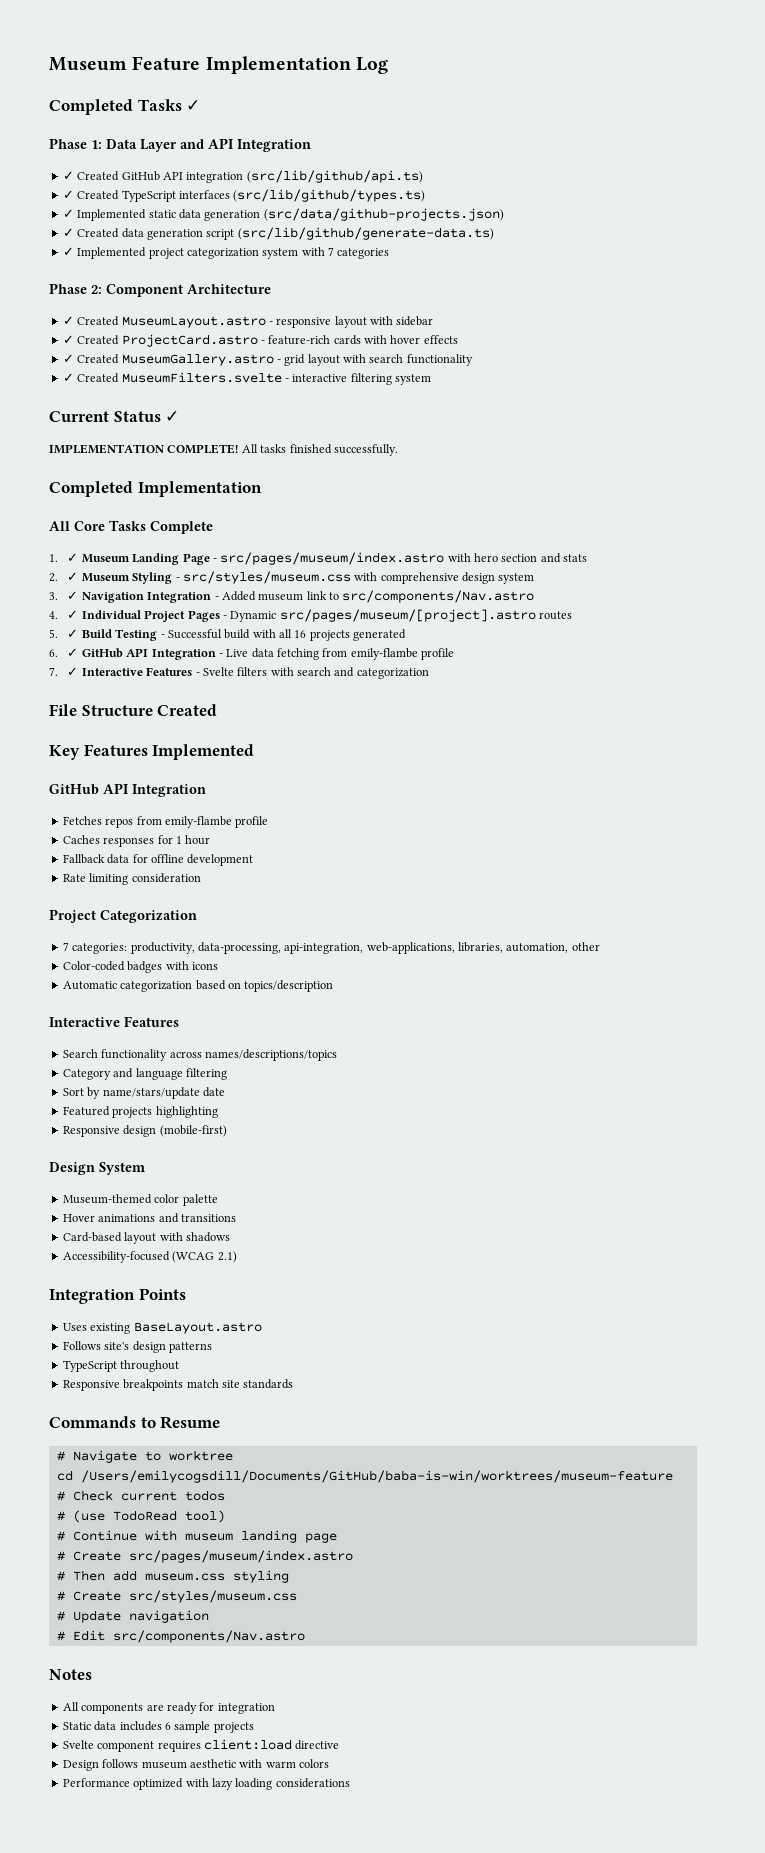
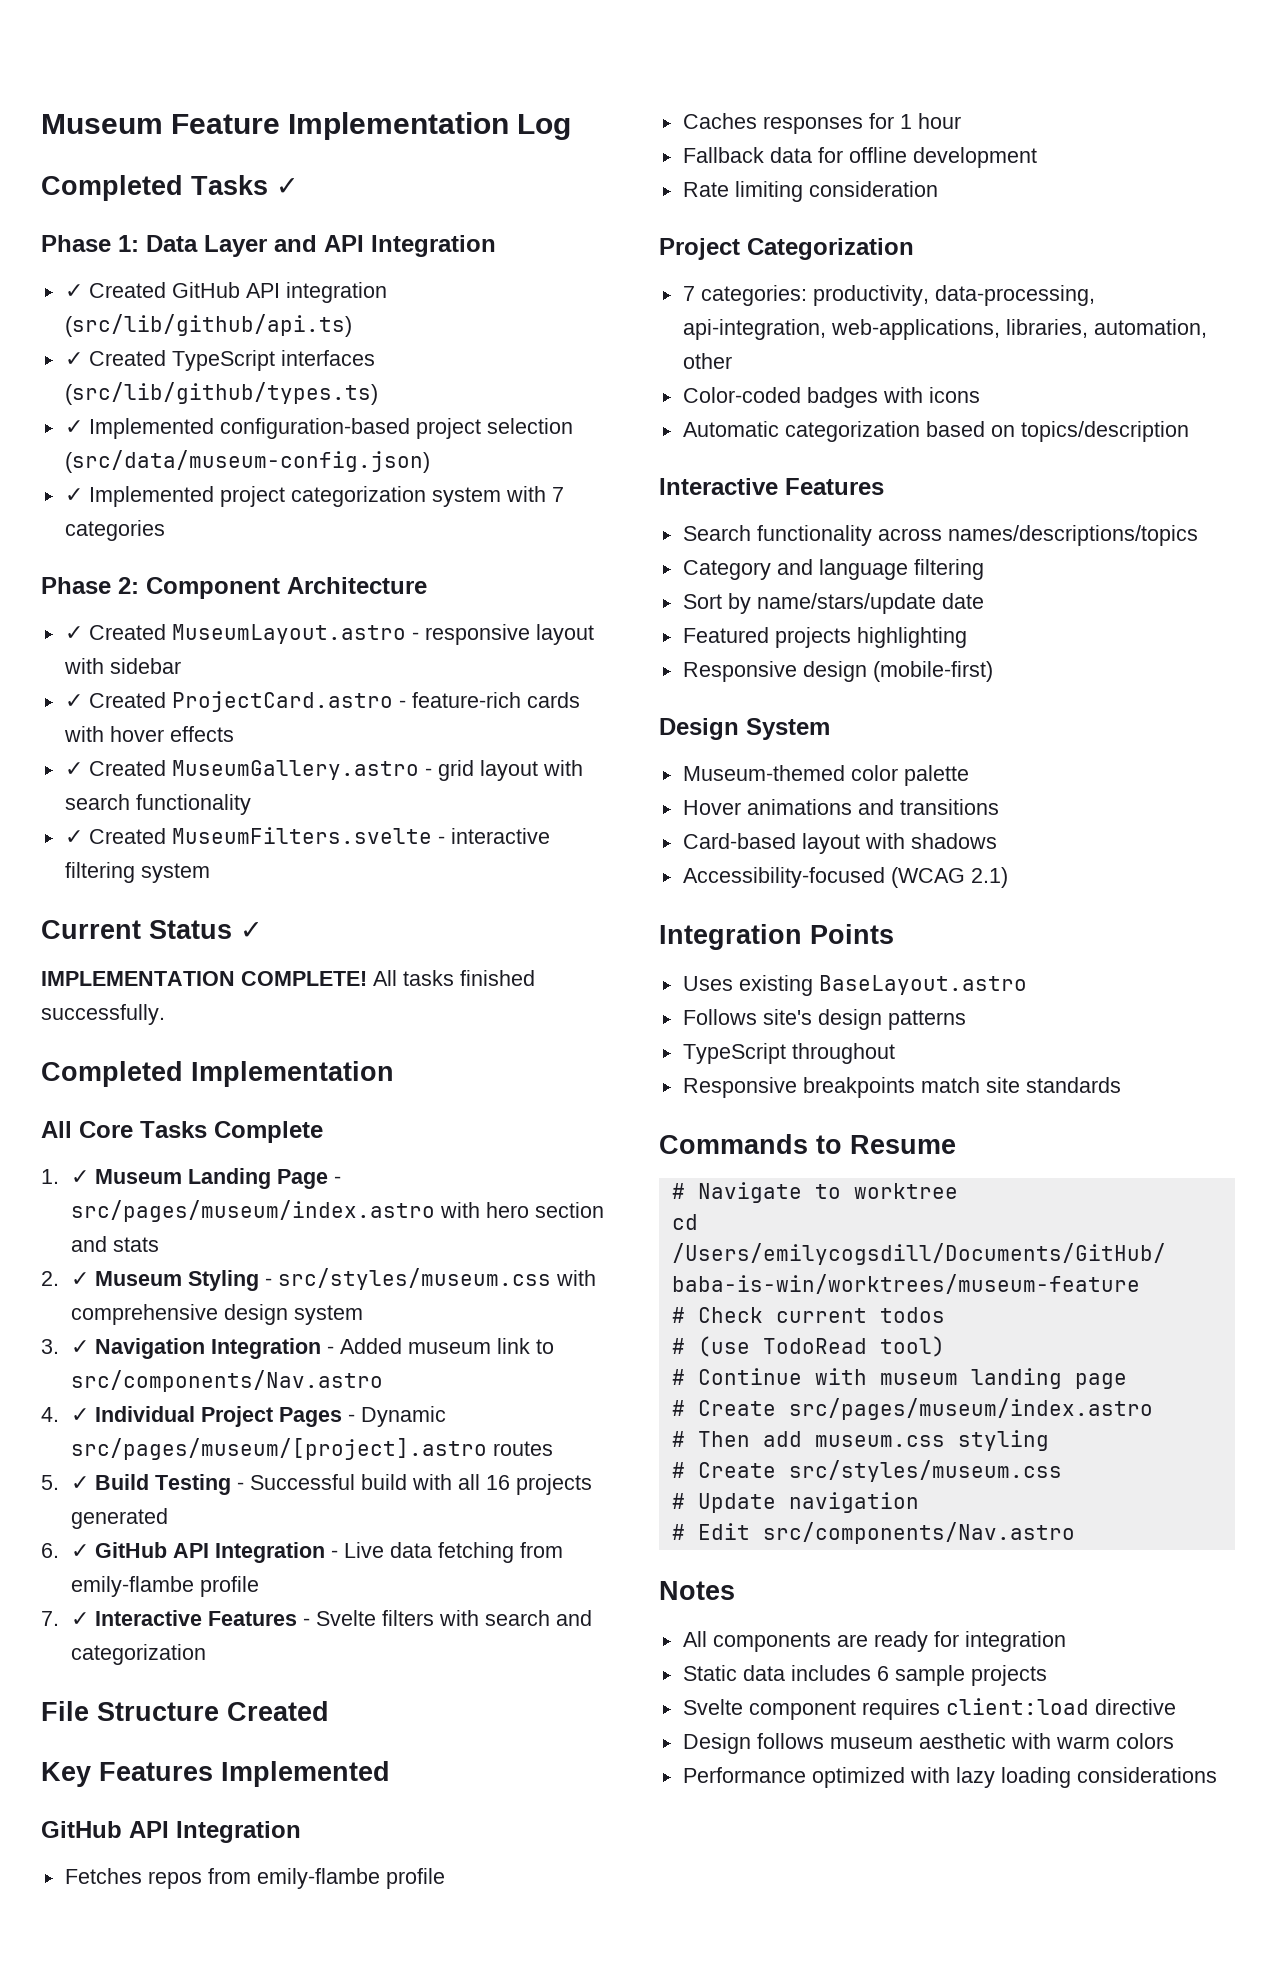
[148,208,504,221] [62,227,494,240] static data generation (src/data/github-projects.json) // ✓ Created data generation script (src/lib/github/generate-data.ts) -> [219,418,573,439] [64,450,430,473] configuration-based project selection (src/data/museum-config.json)

